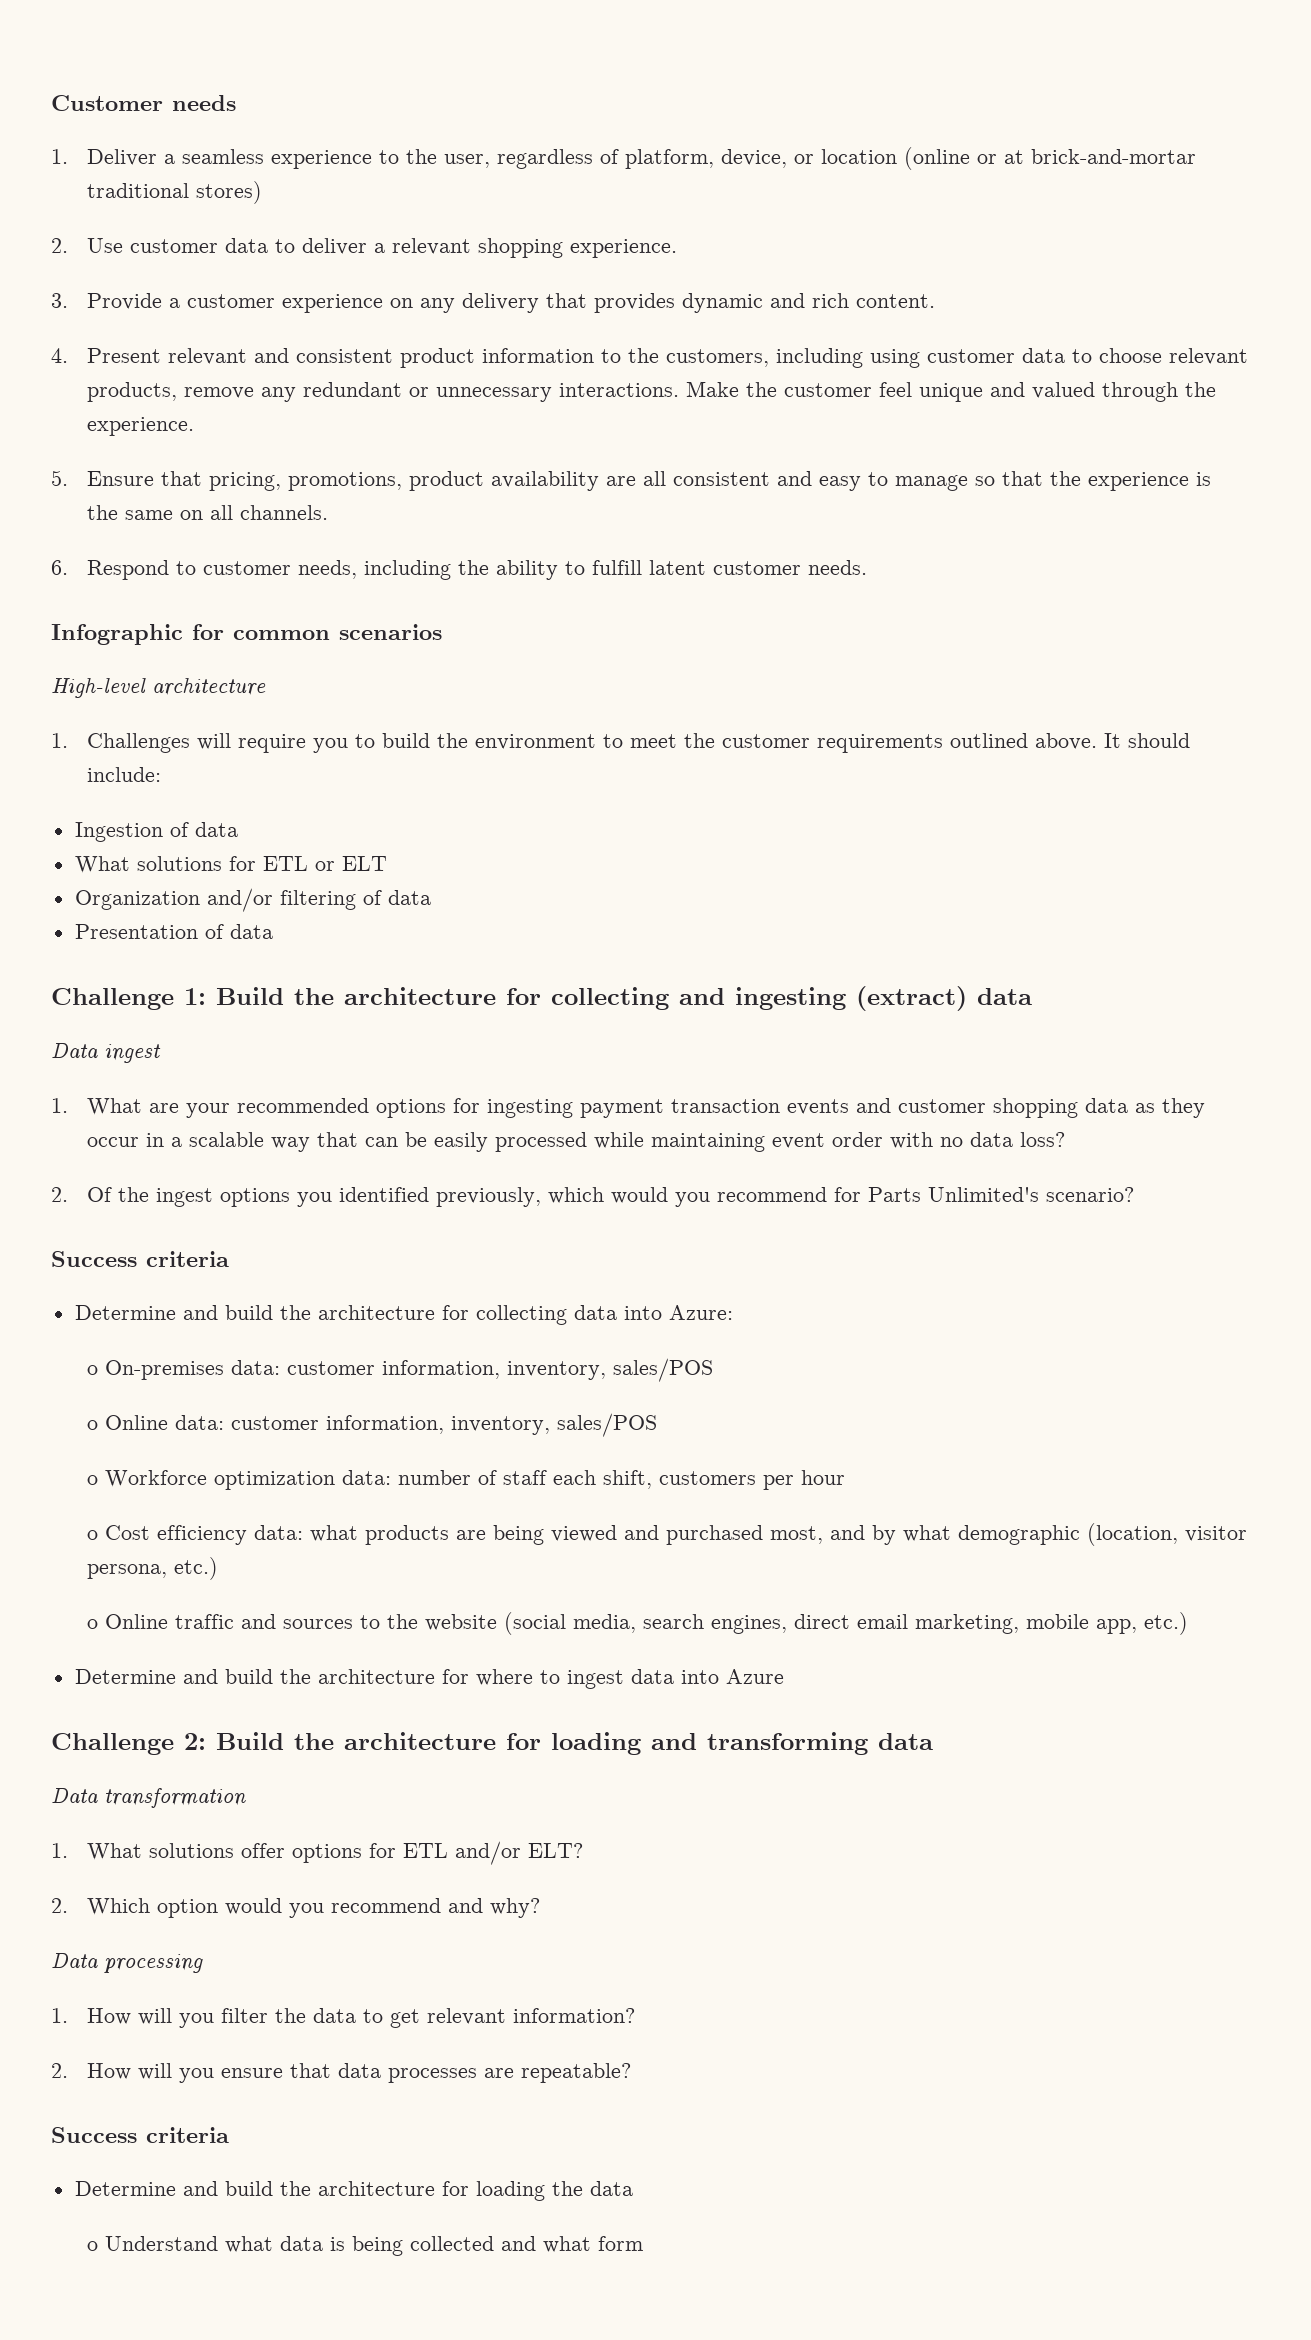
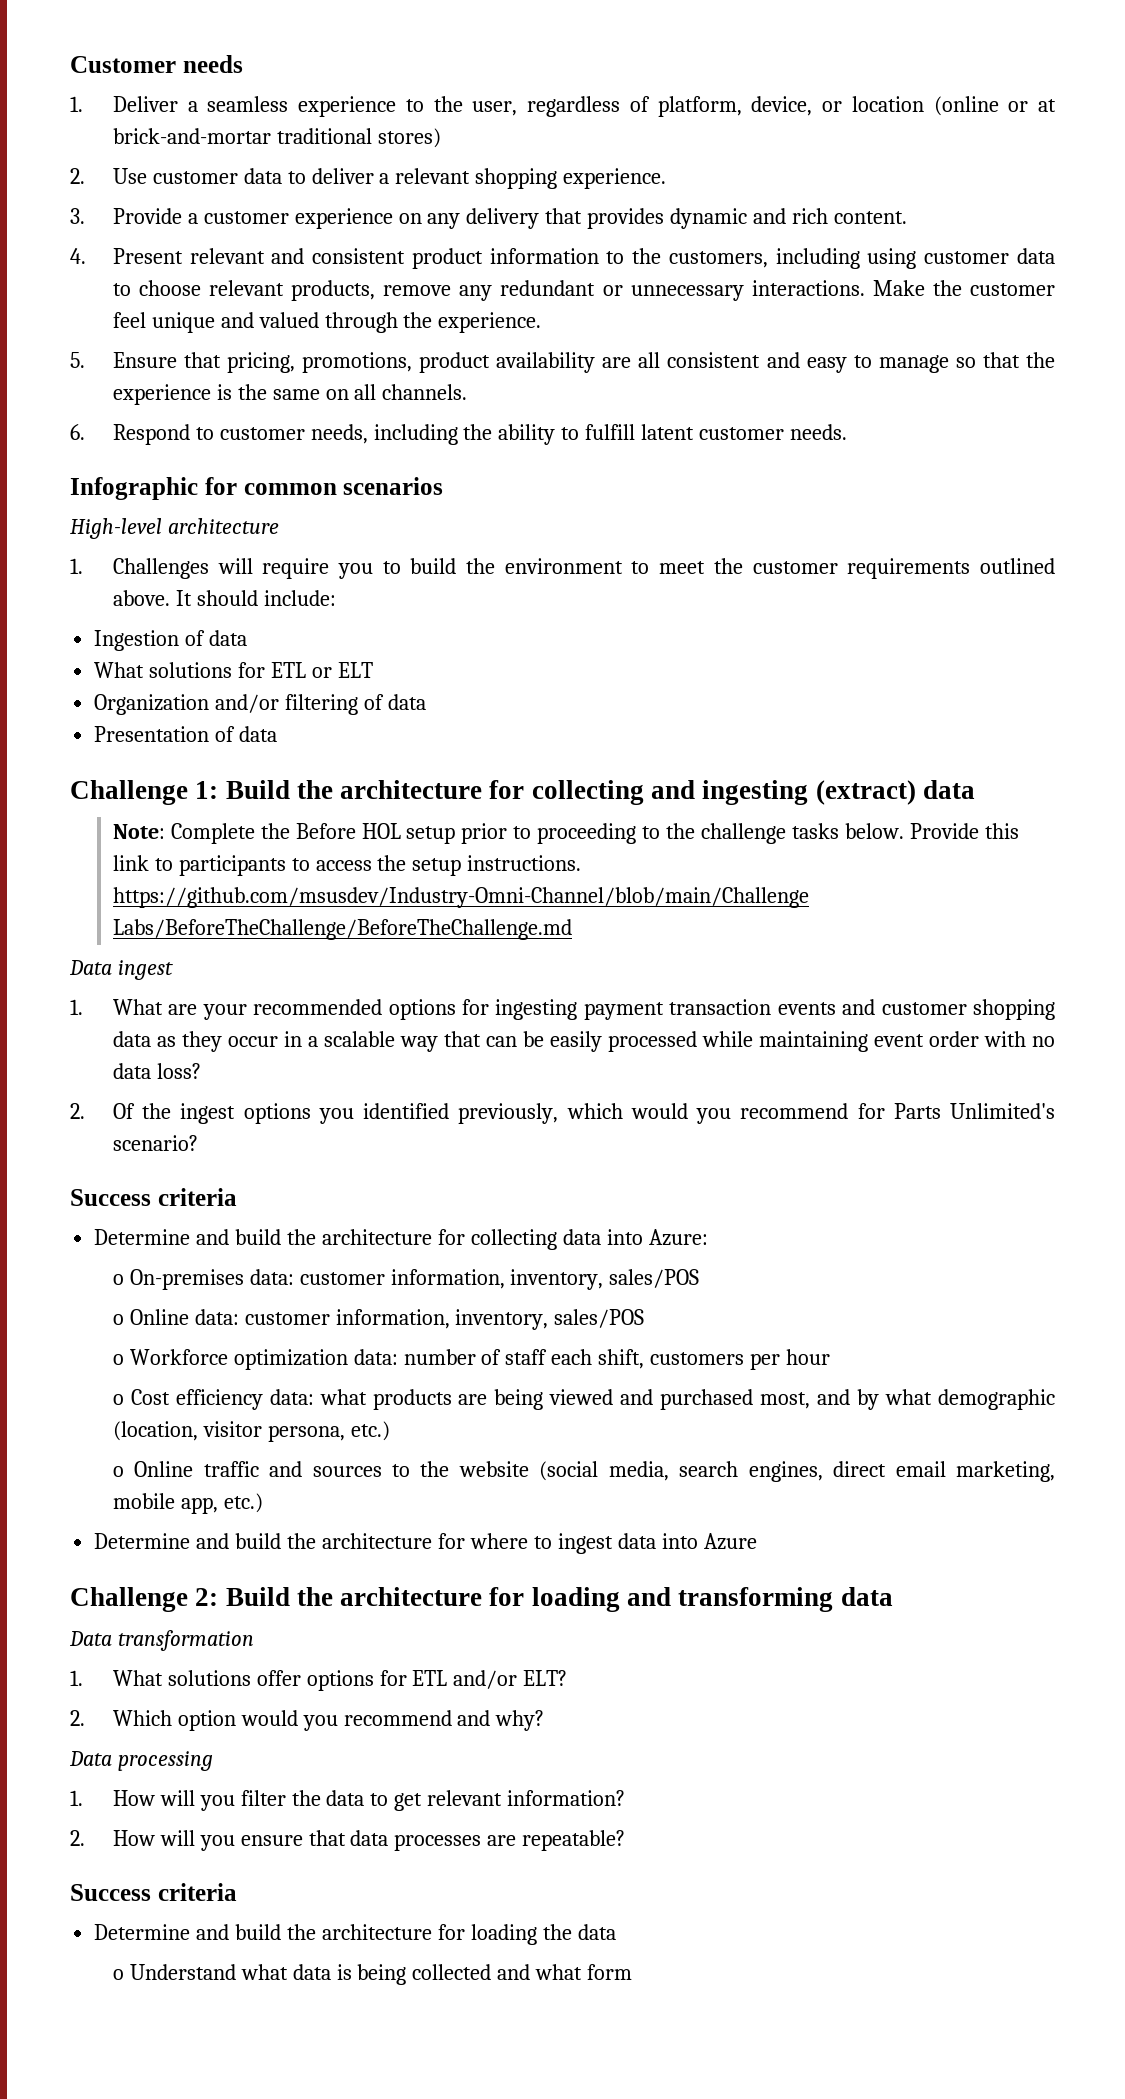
(1032, 996) none -> [112,823,1019,844] [112,855,582,876] [112,887,809,908] [112,919,572,940] // Note: Complete the Before HOL setup prior to proceeding to the challenge tasks below. Provide this link to participants to access the setup instructions. https://github.com/msusdev/Industry-Omni-Channel/blob/main/Challenge Labs/BeforeTheChallenge/BeforeTheChallenge.md

